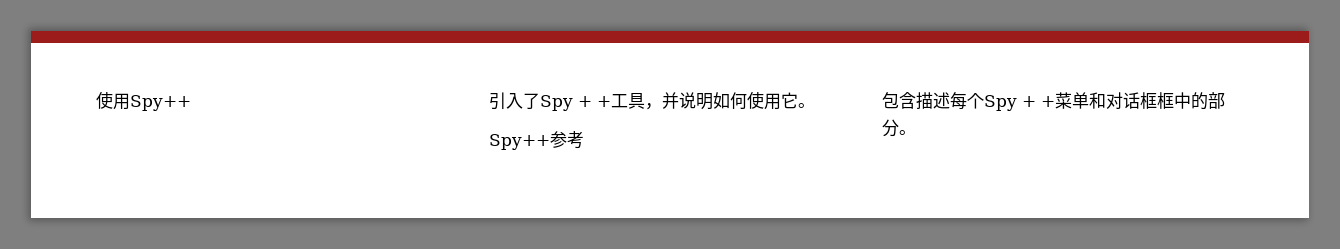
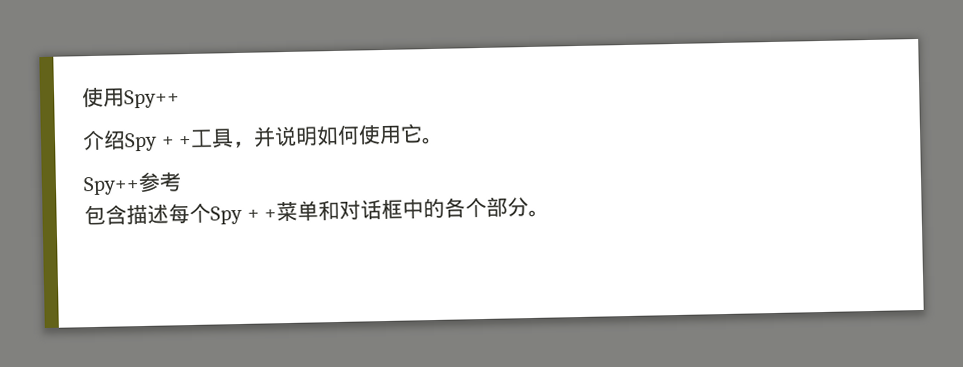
[489,92,540,110] 引入了 -> [82,130,126,151] 介绍
[1157,92,1208,110] 框中的 -> [402,197,488,220] 中的各个

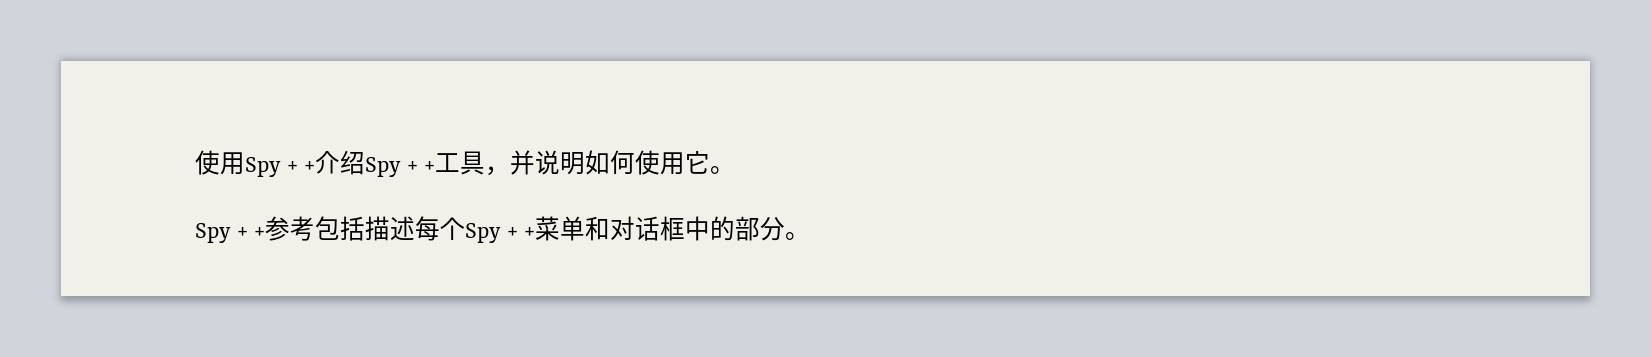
[81,86,180,109] 使用Spy++ // -> [195,150,316,177] 使用Spy + +
[83,176,140,196] Spy++ -> [195,223,266,243] Spy + +
[84,204,127,226] // 包含 -> [315,216,366,241] 包括
[444,197,488,218] 各个 -> (736, 228) none

